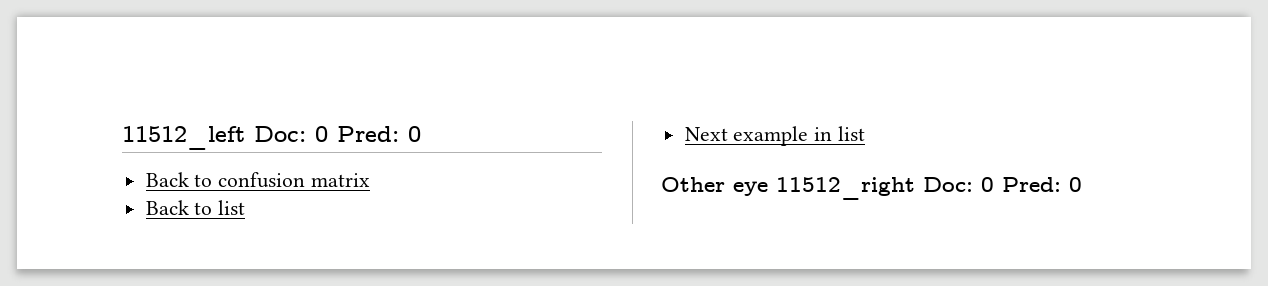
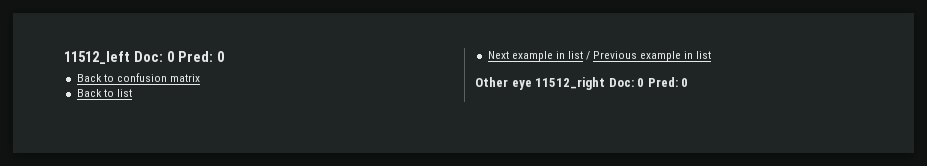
(866, 133) none -> [586,51,712,61] / Previous example in list

